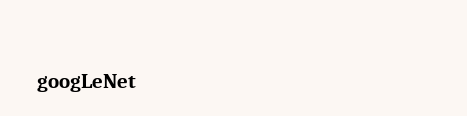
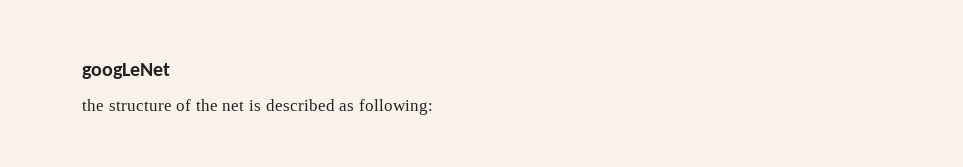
(136, 83) none -> [82,99,433,115] // the structure of the net is described as following:

